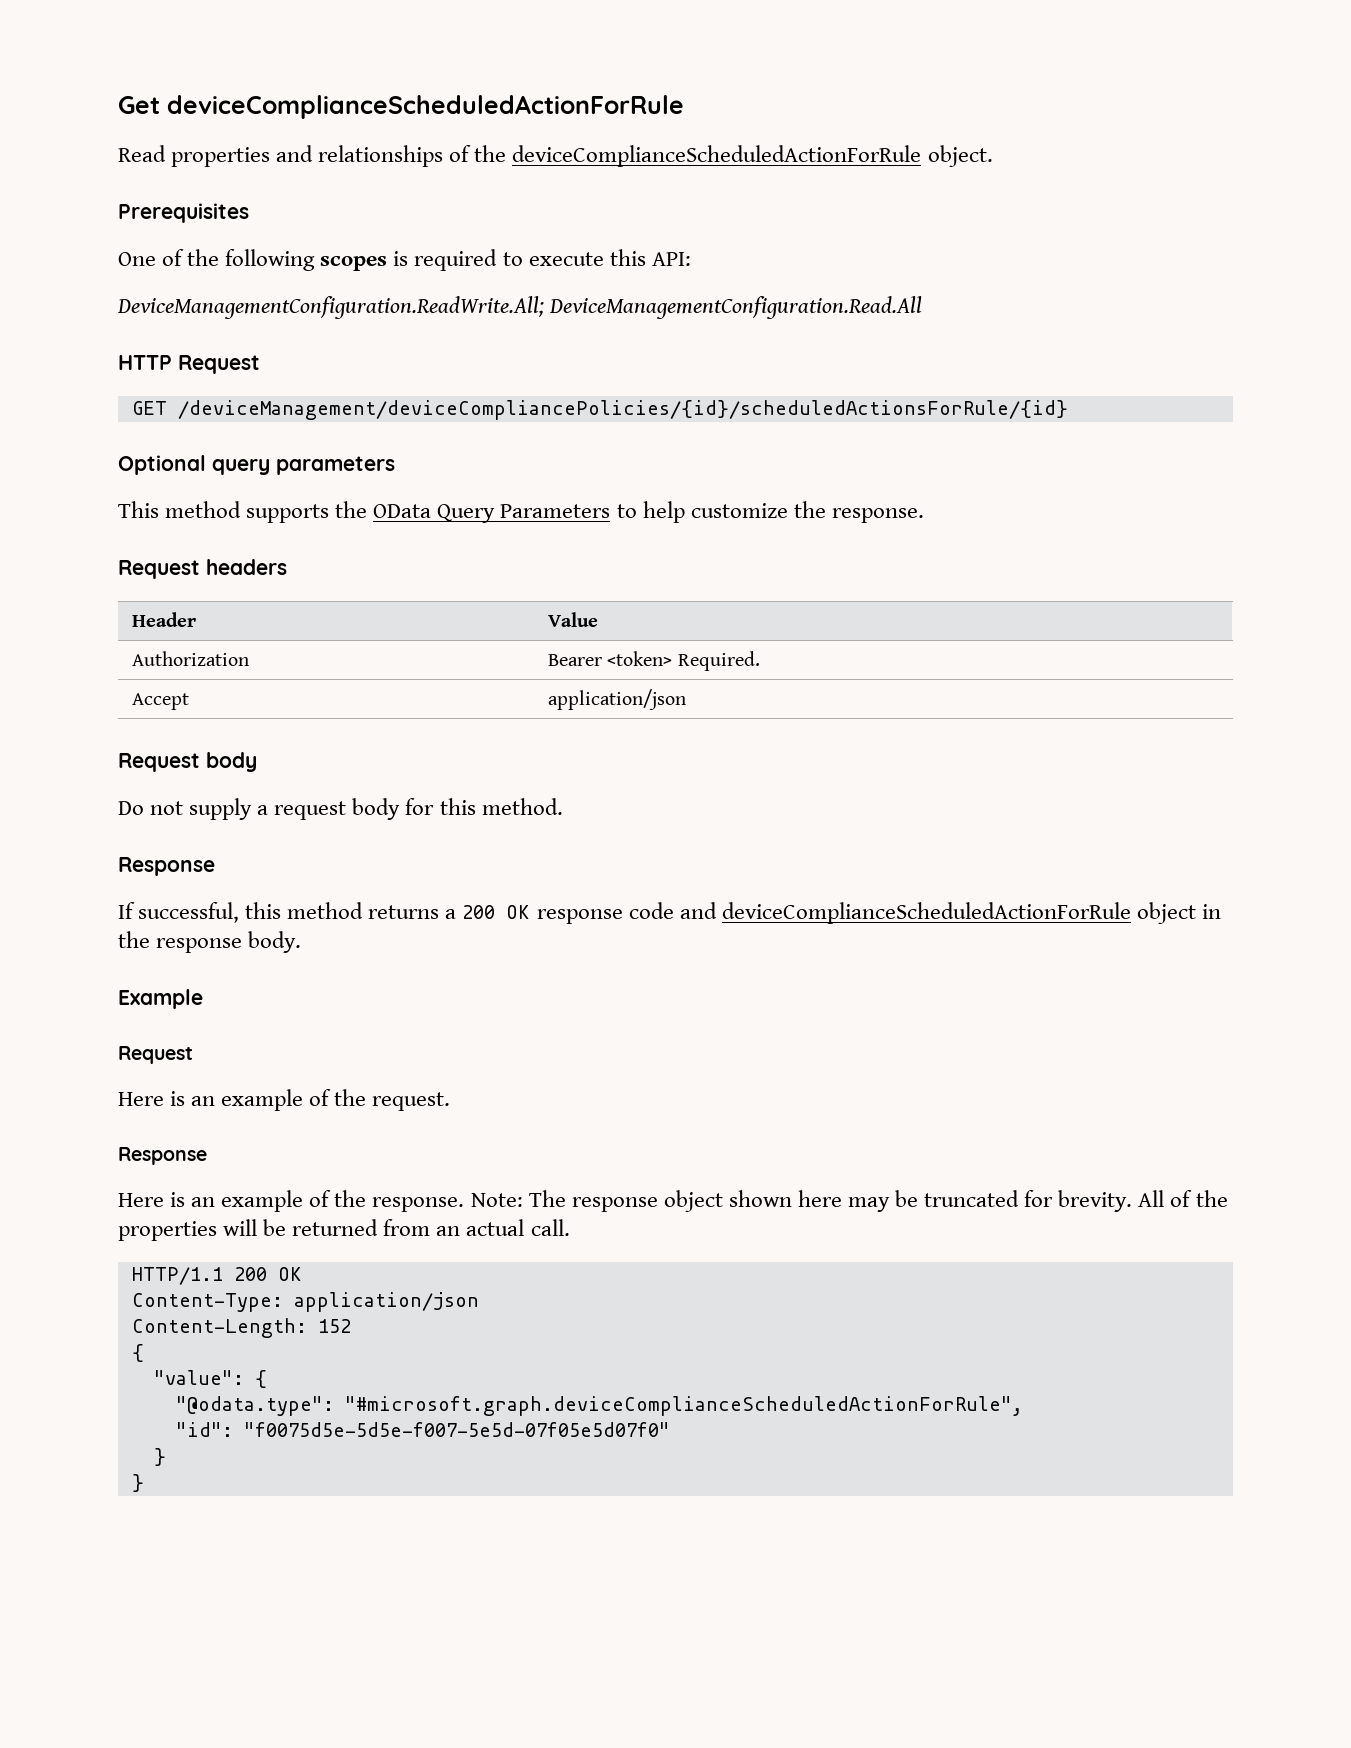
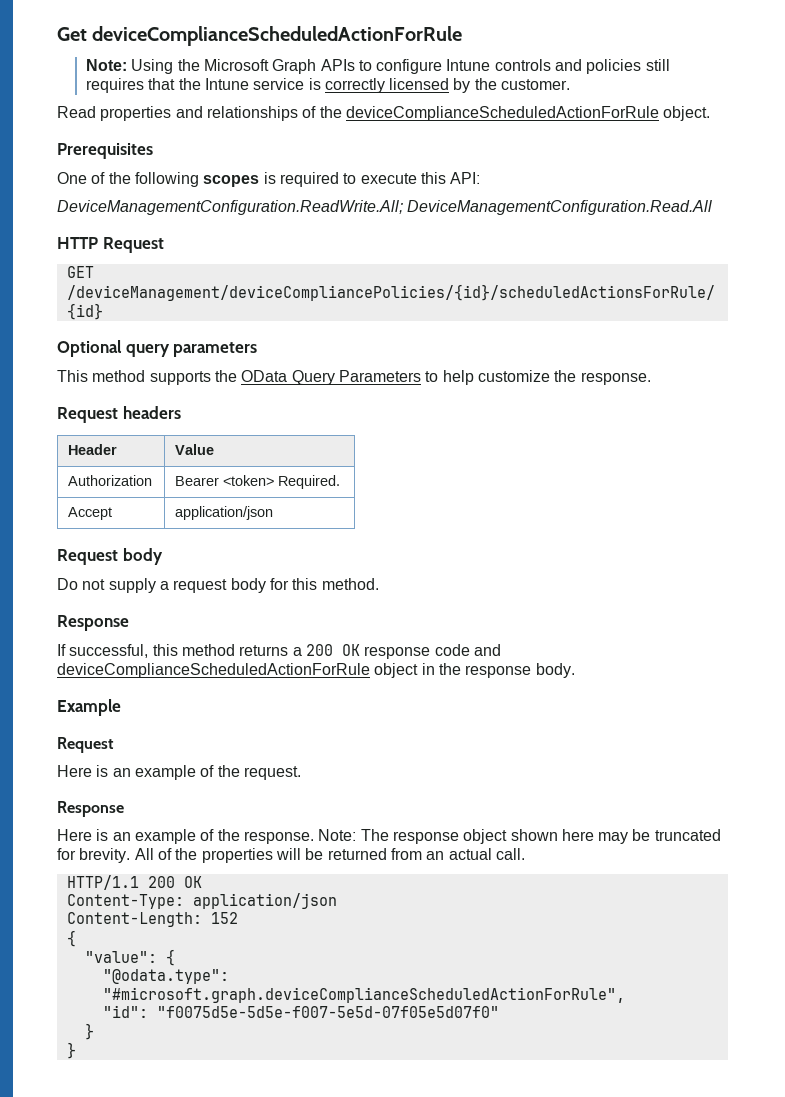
(684, 107) none -> [85,59,670,74] [85,78,571,93] // Note: Using the Microsoft Graph APIs to configure Intune controls and policies still requires that the Intune service is correctly licensed by the customer.

